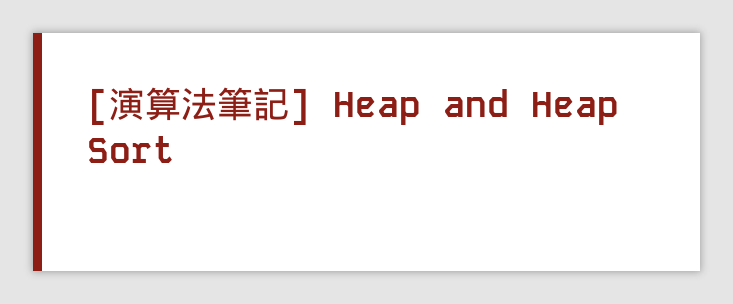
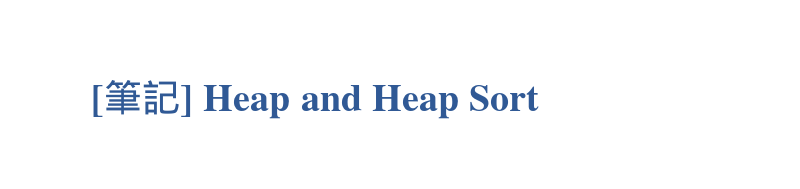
[109,87,217,121] 演算法 -> (104, 101) none

